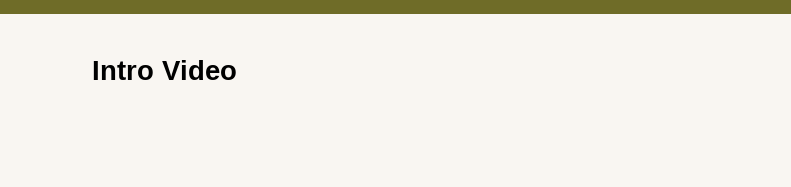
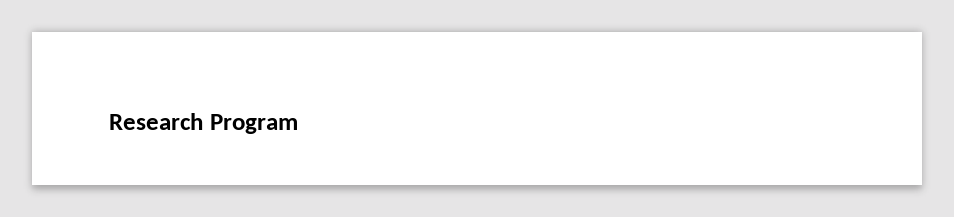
[92,60,237,80] Intro Video -> [109,113,298,134] Research Program

